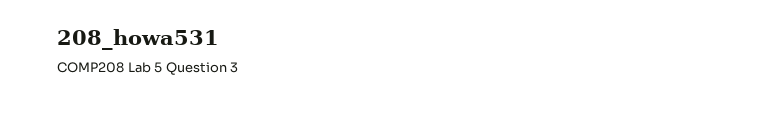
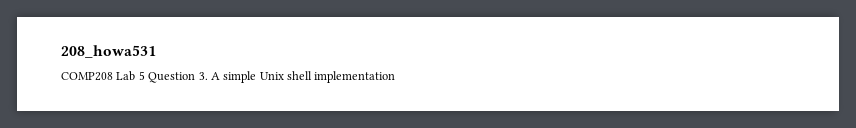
[230,62,239,73] 3 -> [198,71,396,83] 3. A simple Unix shell implementation

